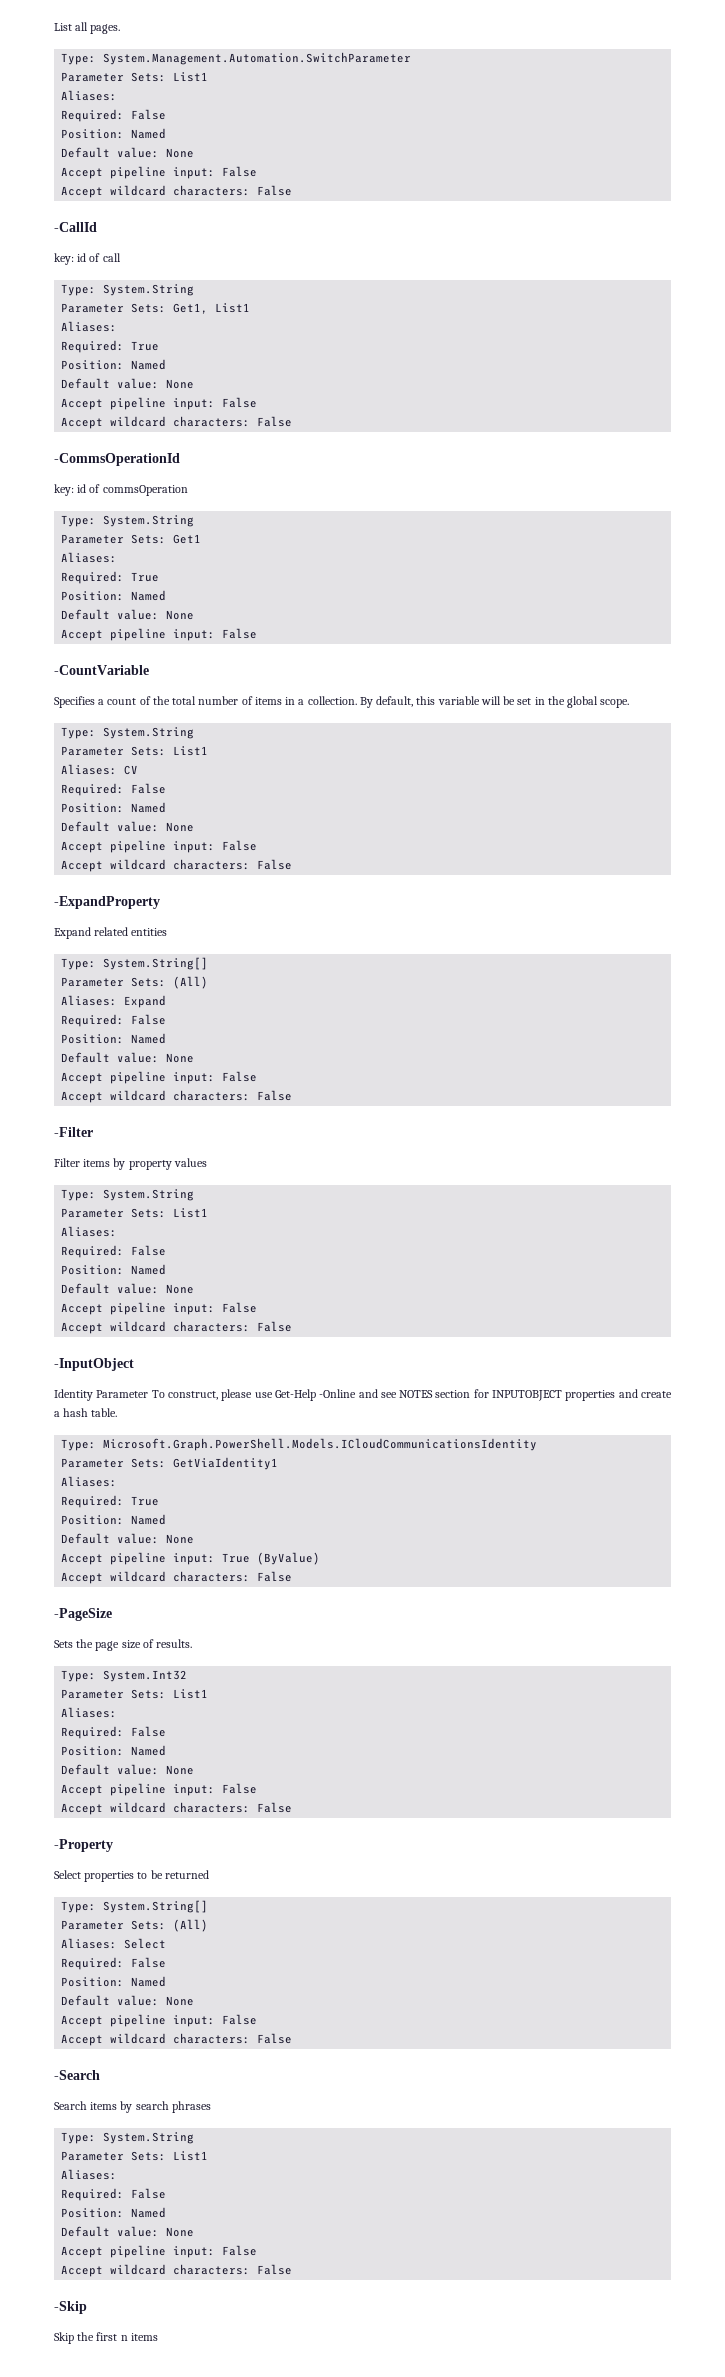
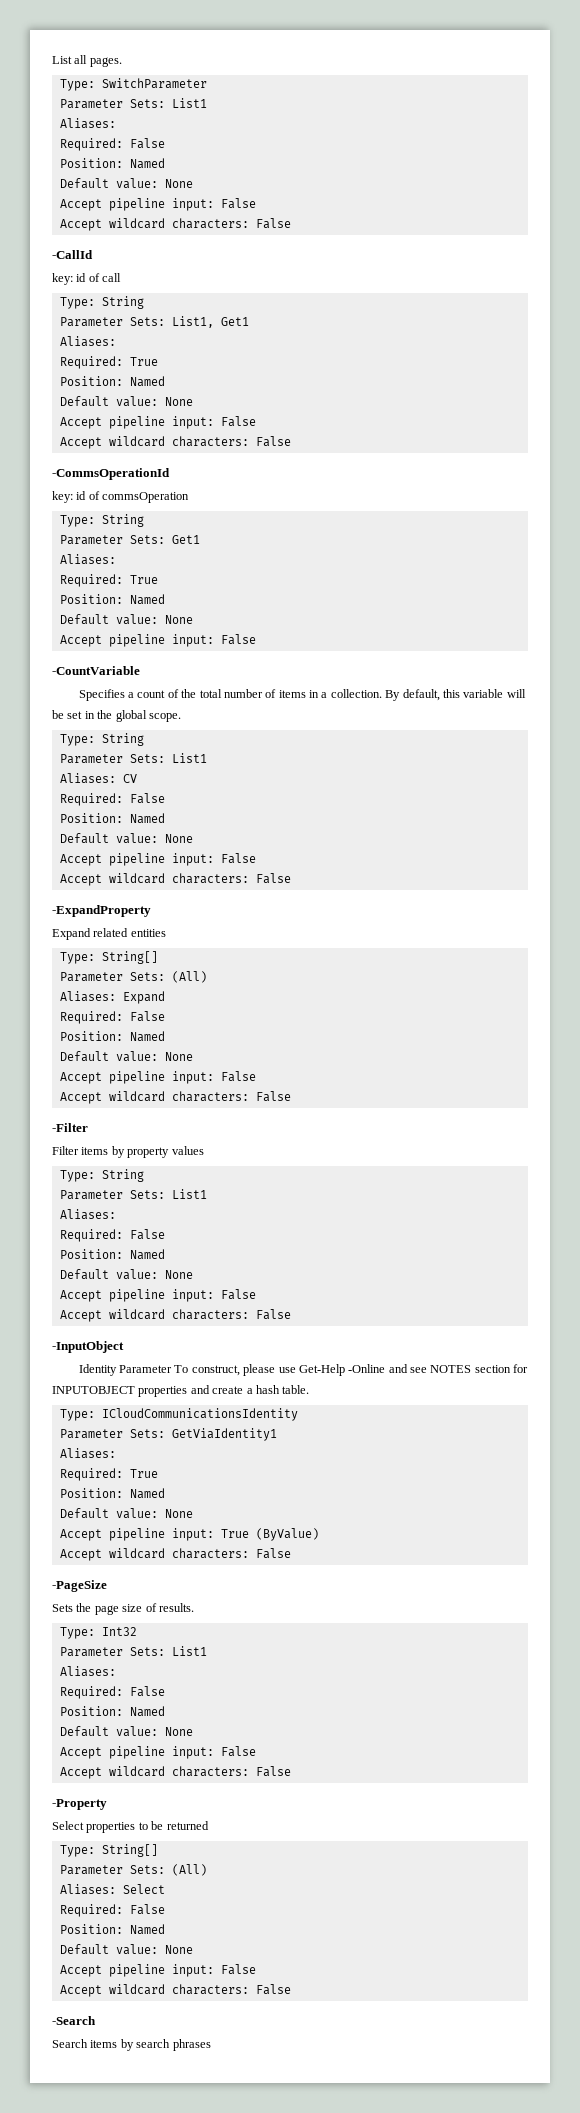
[103,52,412,65] System.Management.Automation.SwitchParameter -> [101,78,207,89] SwitchParameter
[103,284,195,296] [61,303,251,314] System.String // Parameter Sets: Get1, List1 -> [101,296,144,309] [59,316,249,328] String // Parameter Sets: List1, Get1
[103,515,195,527] System.String -> [101,514,144,527] String
[103,727,195,739] System.String -> [101,733,144,746] String
[103,957,209,970] System.String[] -> [101,951,158,964] String[]
[103,1189,195,1201] System.String -> [101,1169,144,1182] String
[103,1438,538,1451] Microsoft.Graph.PowerShell.Models.ICloudCommunicationsIdentity -> [101,1408,298,1421] ICloudCommunicationsIdentity
[103,1670,188,1682] System.Int32 -> [101,1627,137,1636] Int32
[103,1900,209,1913] System.String[] -> [101,1844,158,1857] String[]
[61,2132,195,2144] [61,2151,209,2161] [61,2169,118,2180] [61,2188,167,2201] [61,2207,167,2218] [61,2226,195,2237] [61,2245,258,2258] [61,2264,293,2277] [54,2301,87,2314] [54,2332,158,2344] // Type: System.String // Parameter Sets: List1 // Aliases: // Required: False // Position: Named // Default value: None // Accept pipeline input: False // Accept wildcard characters: False // -Skip // Skip the first n items -> (211, 2045) none

